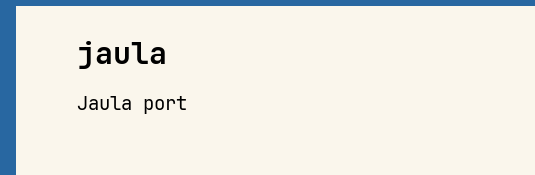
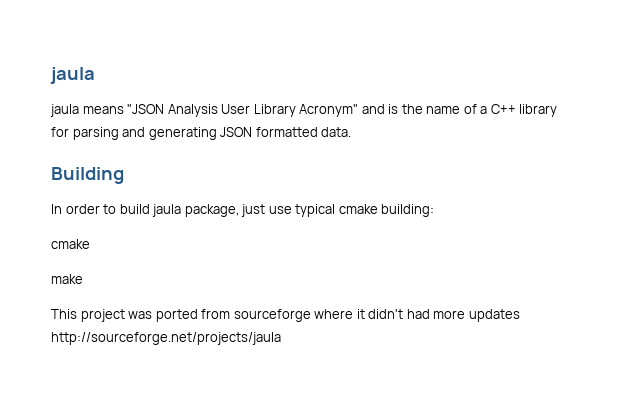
[77,96,187,114] Jaula port -> [50,104,558,117] [51,127,352,140] [51,167,124,184] [51,204,435,217] [51,239,90,249] [51,274,83,284] [51,309,520,322] [51,332,281,345] jaula means "JSON Analysis User Library Acronym" and is the name of a C++ library for parsing and generating JSON formatted data. // Building // In order to build jaula package, just use typical cmake building: // cmake // make // This project was ported from sourceforge where it didn't had more updates http://sourceforge.net/projects/jaula

